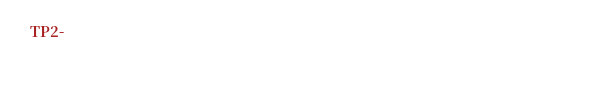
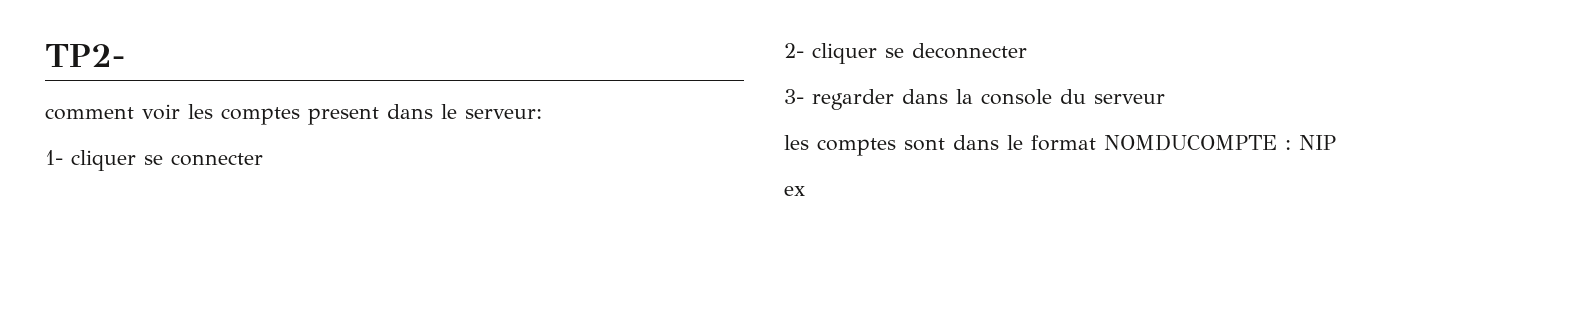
(64, 31) none -> [45,104,542,125] [45,150,263,171] [784,43,1027,64] [784,89,1165,110] [784,134,1336,156] [784,186,805,196] // comment voir les comptes present dans le serveur: // 1- cliquer se connecter // 2- cliquer se deconnecter // 3- regarder dans la console du serveur // les comptes sont dans le format NOMDUCOMPTE : NIP // ex

